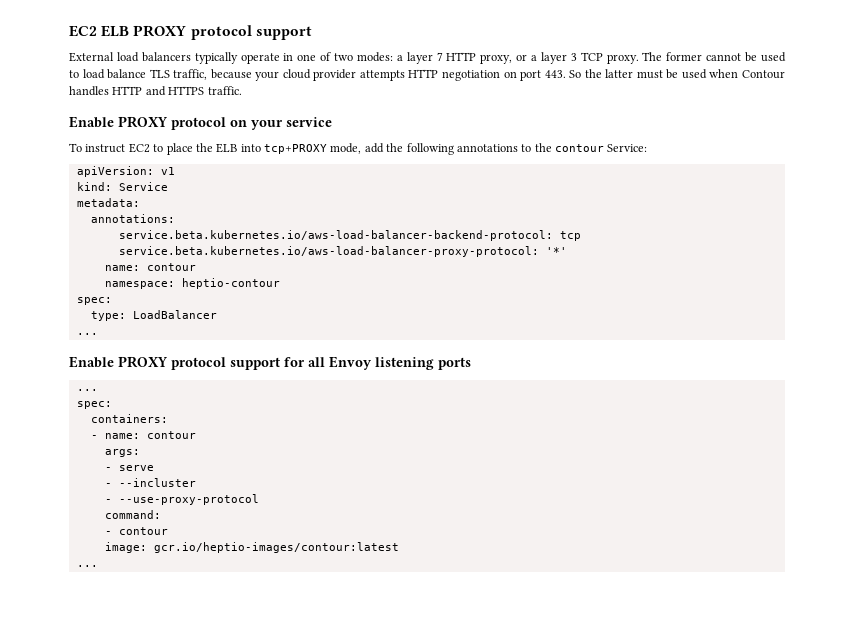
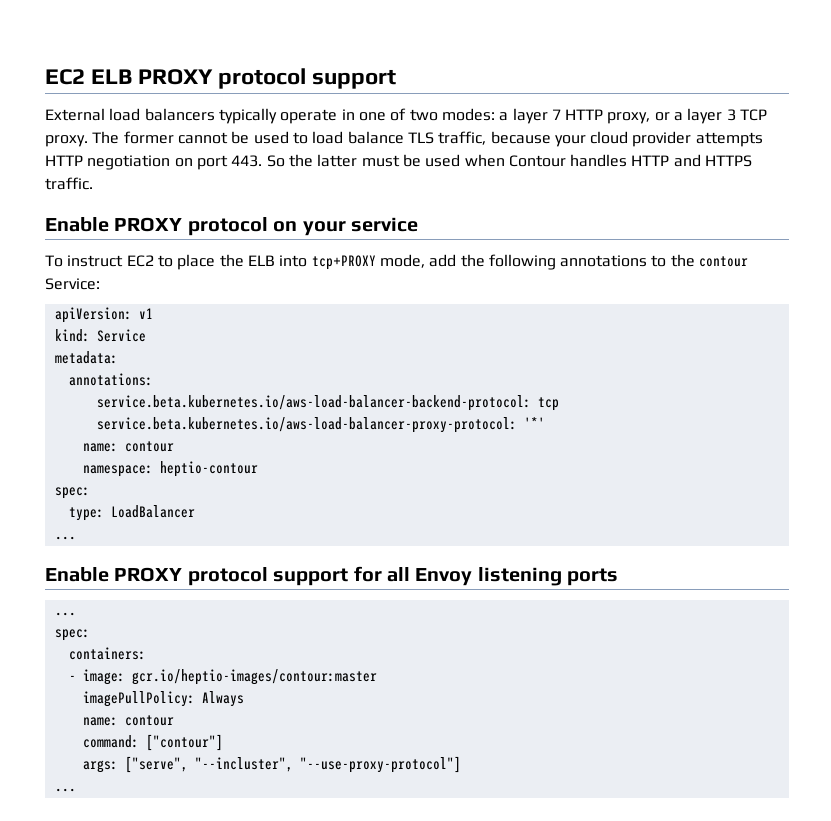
[104,431,196,439] name: contour -> [82,669,377,685] [82,691,244,707] [82,715,174,726] [82,734,223,751] image: gcr.io/heptio-images/contour:master // imagePullPolicy: Always // name: contour // command: ["contour"]
[104,465,154,471] [104,478,196,487] [104,494,259,505] [104,510,161,519] [104,527,168,535] [104,542,399,553] // - serve // - --incluster // - --use-proxy-protocol // command: // - contour // image: gcr.io/heptio-images/contour:latest -> [124,756,461,773] ["serve", "--incluster", "--use-proxy-protocol"]

